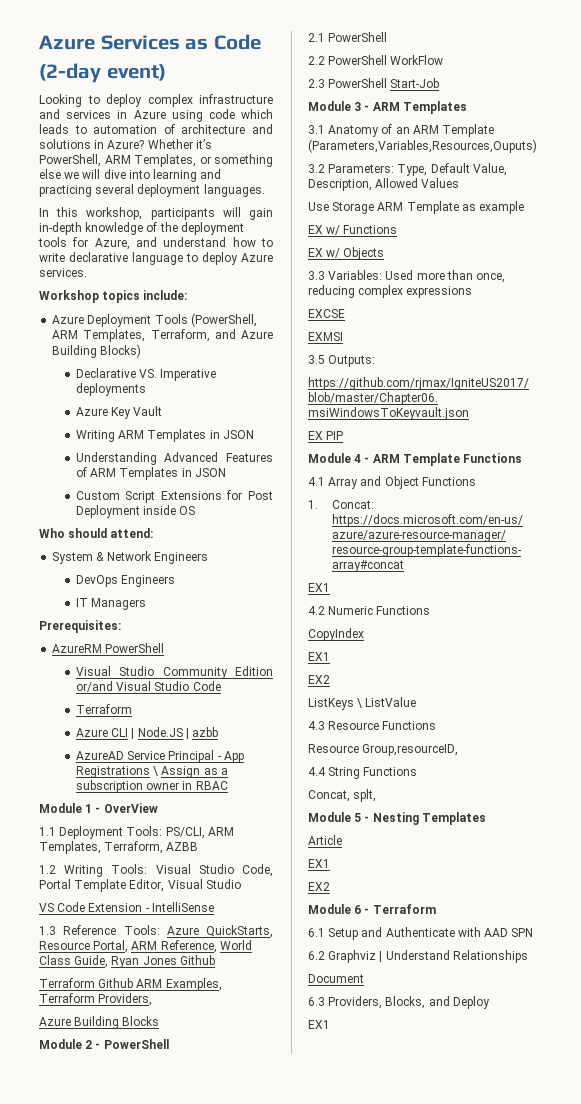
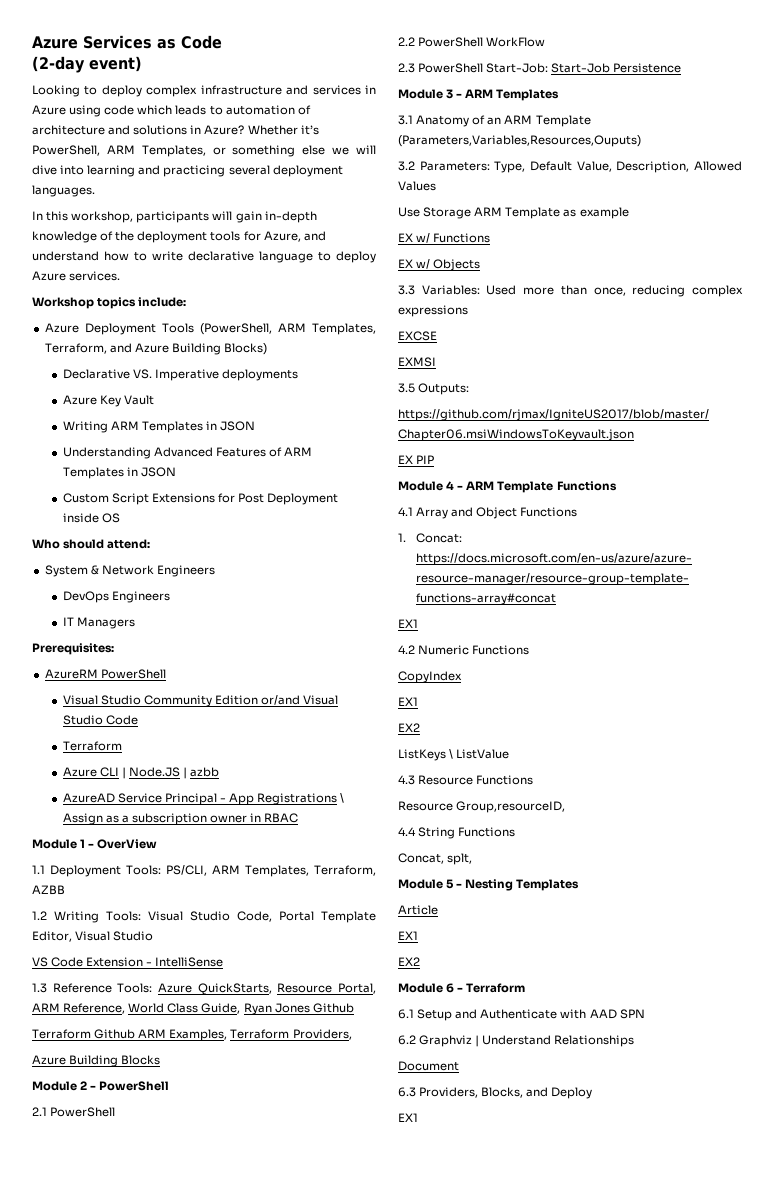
(388, 83) none -> [486,63,549,73] Start-Job:
(440, 83) none -> [613,63,682,73] Persistence

